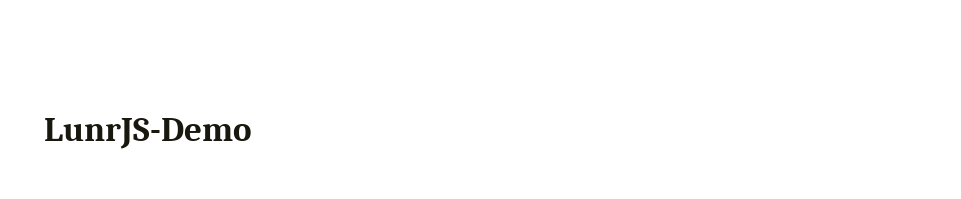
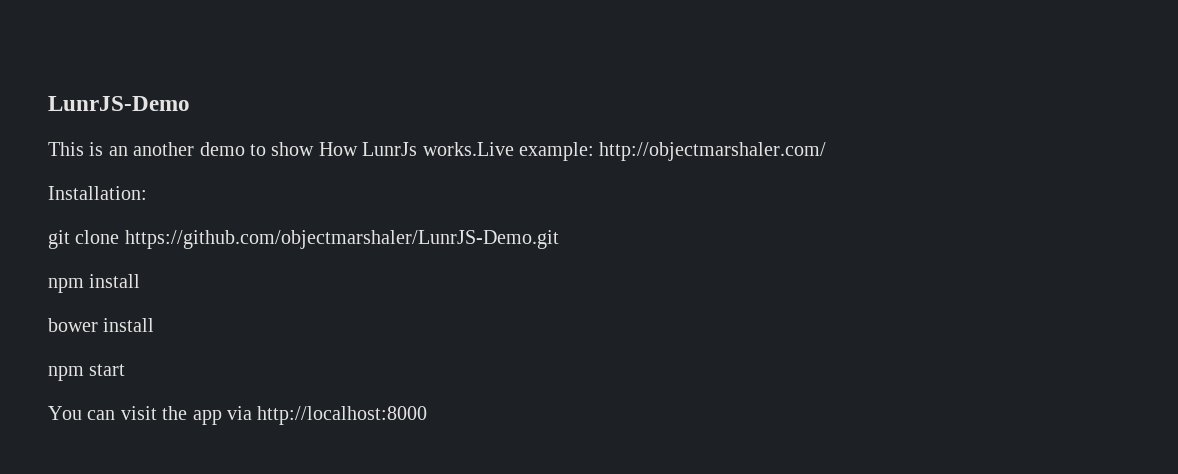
(252, 133) none -> [48,142,827,161] [48,186,147,200] [48,230,559,249] [48,274,141,293] [48,318,155,332] [48,364,126,381] [48,406,428,425] // This is an another demo to show How LunrJs works.Live example: http://objectmarshaler.com/ // Installation: // git clone https://github.com/objectmarshaler/LunrJS-Demo.git // npm install // bower install // npm start // You can visit the app via http://localhost:8000

